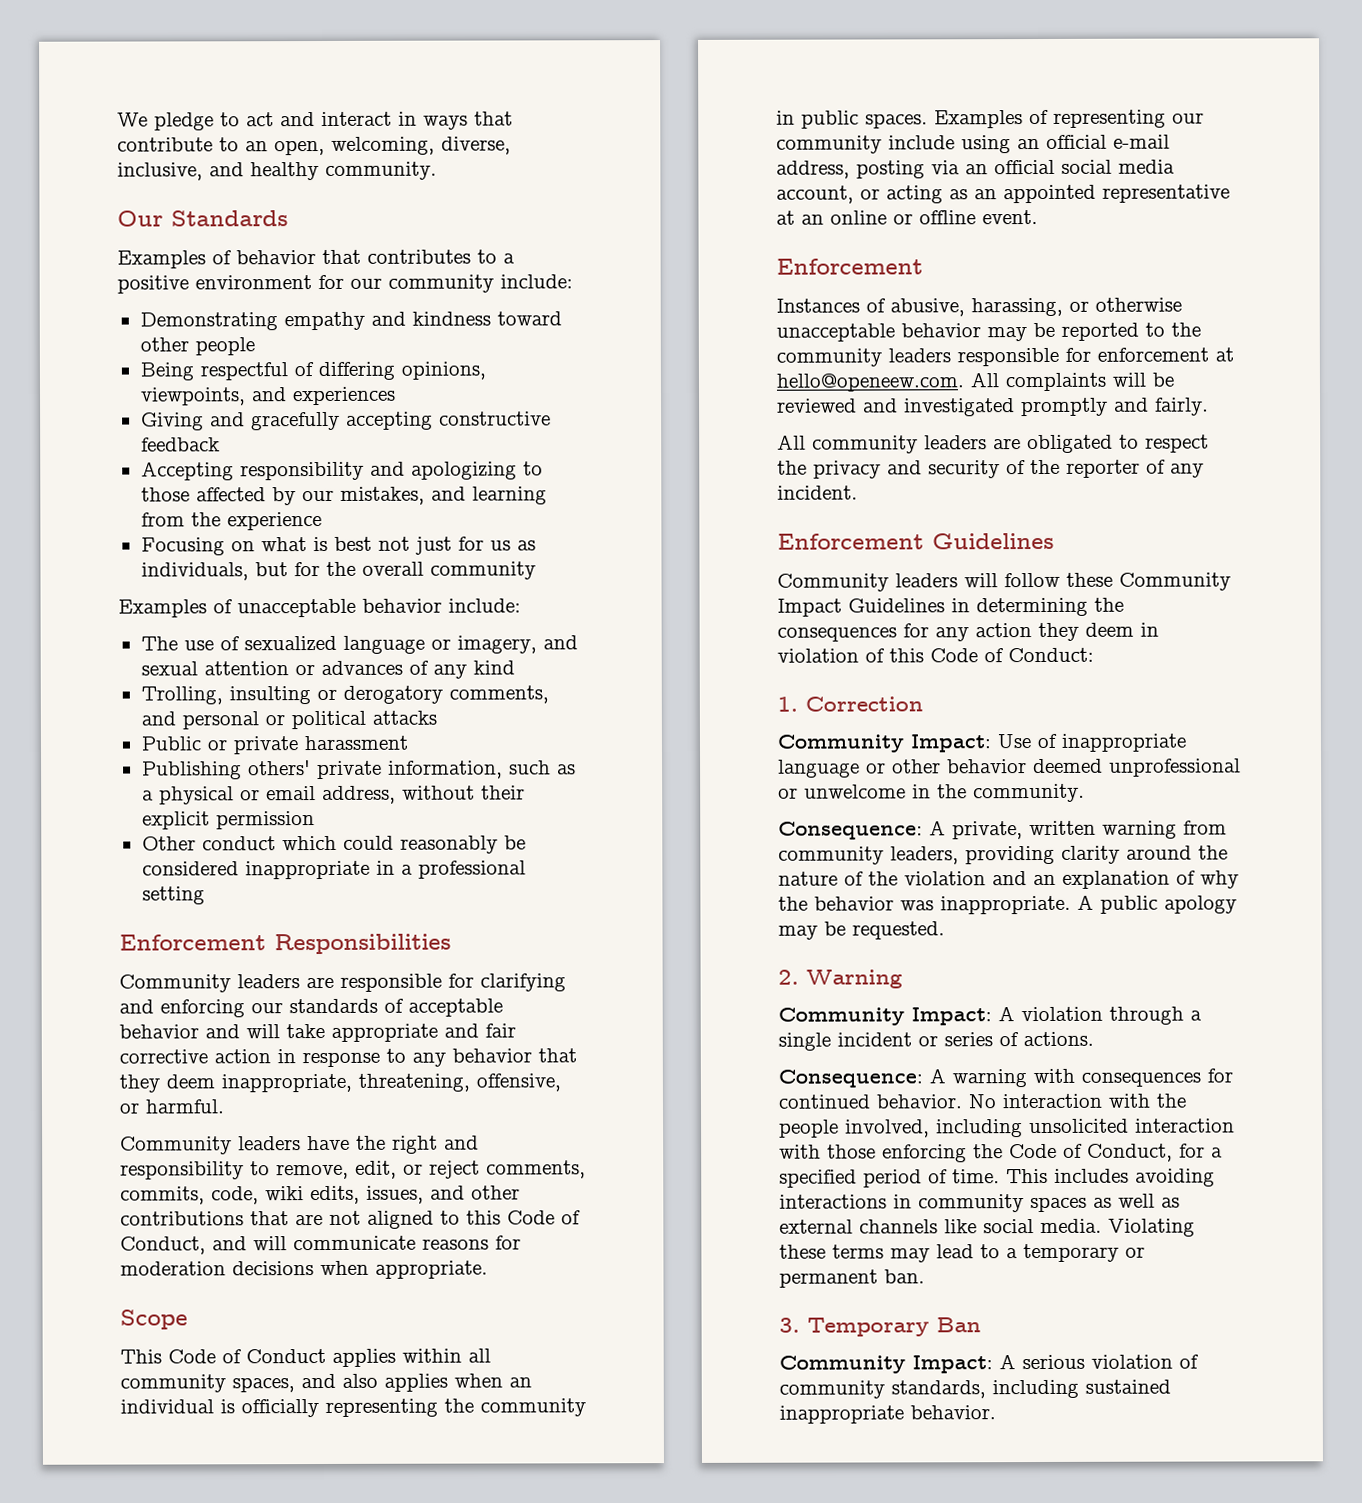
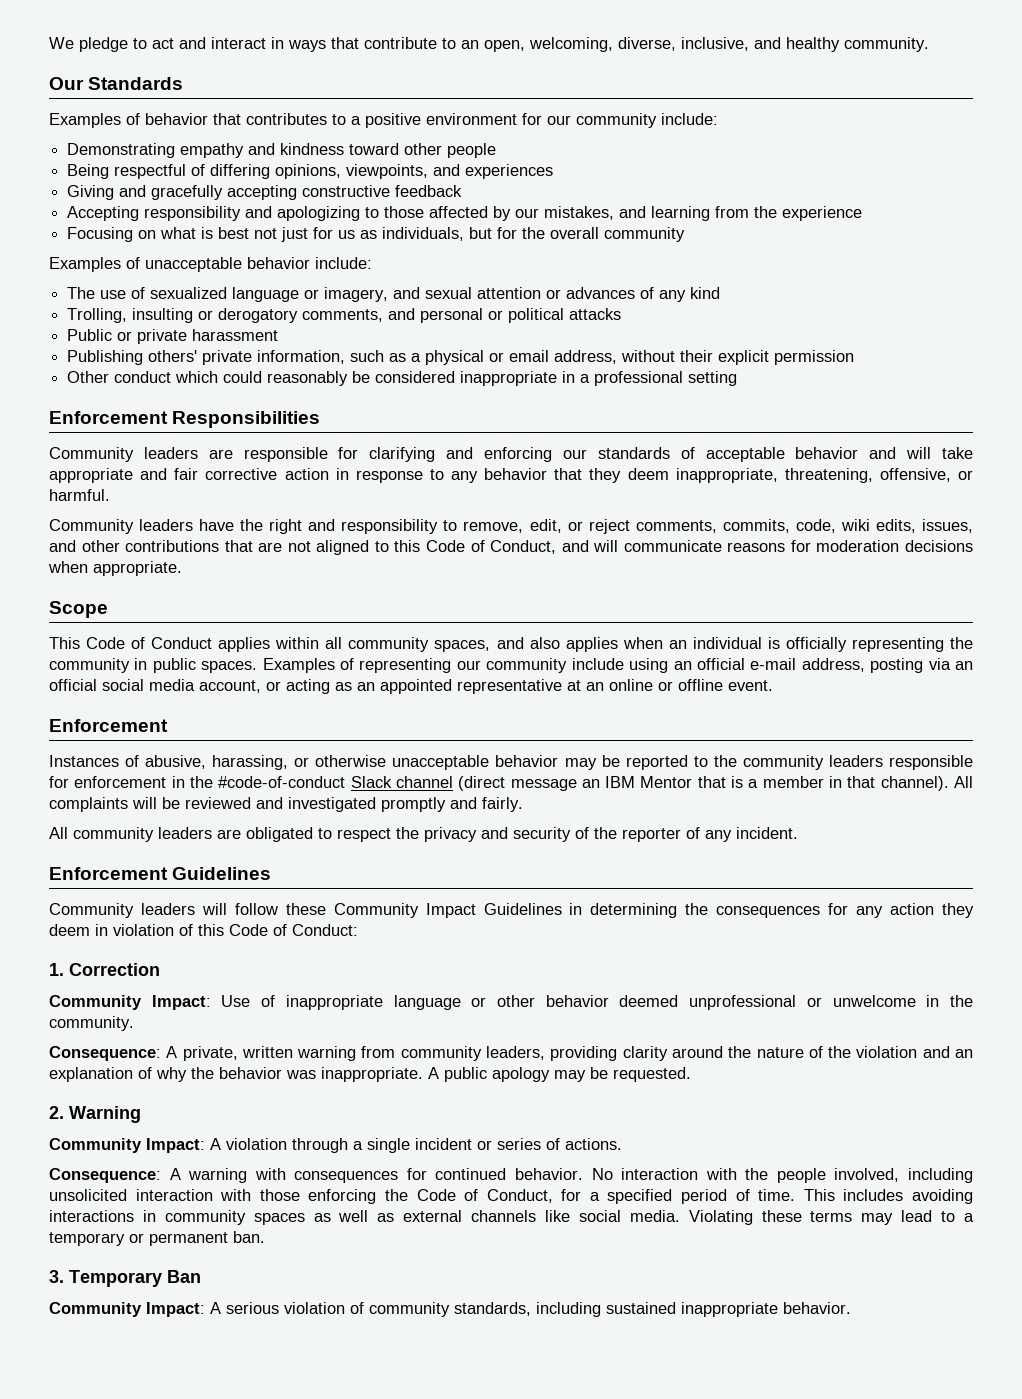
[1215,347,1234,362] [776,373,964,392] at hello@openeew.com. -> [171,776,949,791] in the #code-of-conduct Slack channel (direct message an IBM Mentor that is a member in that channel).

